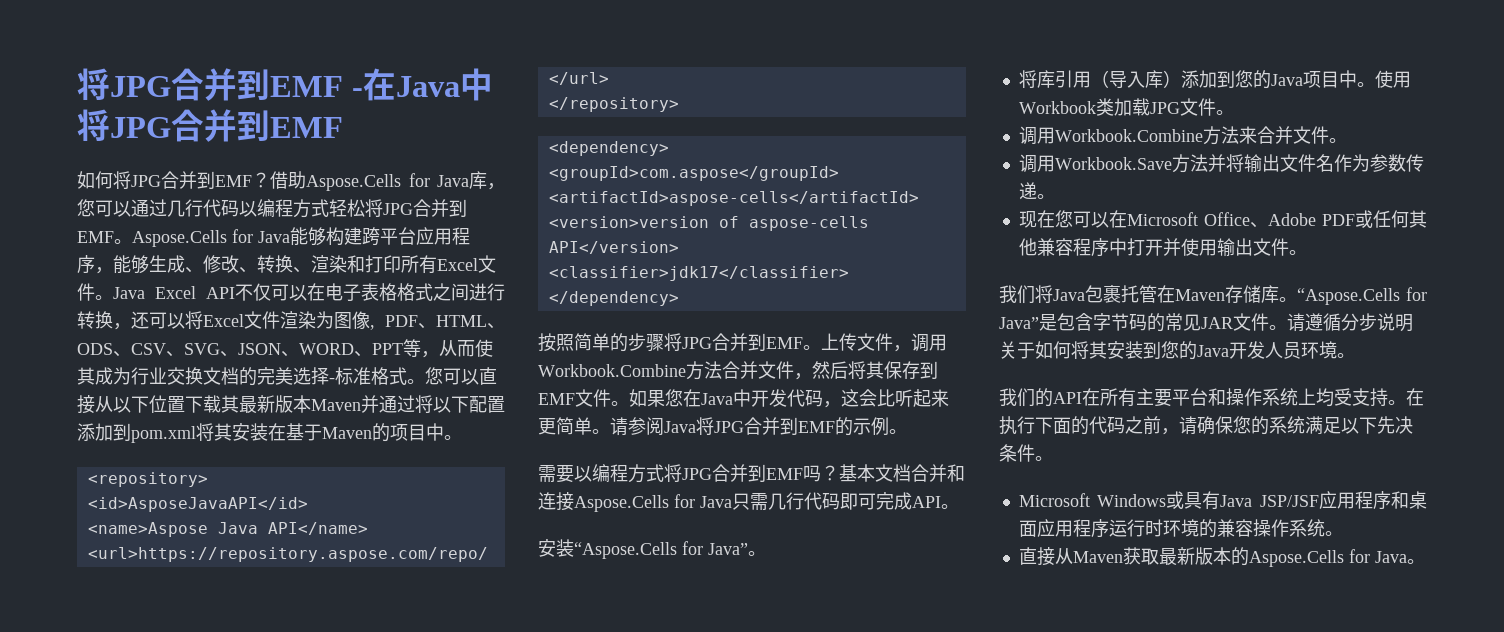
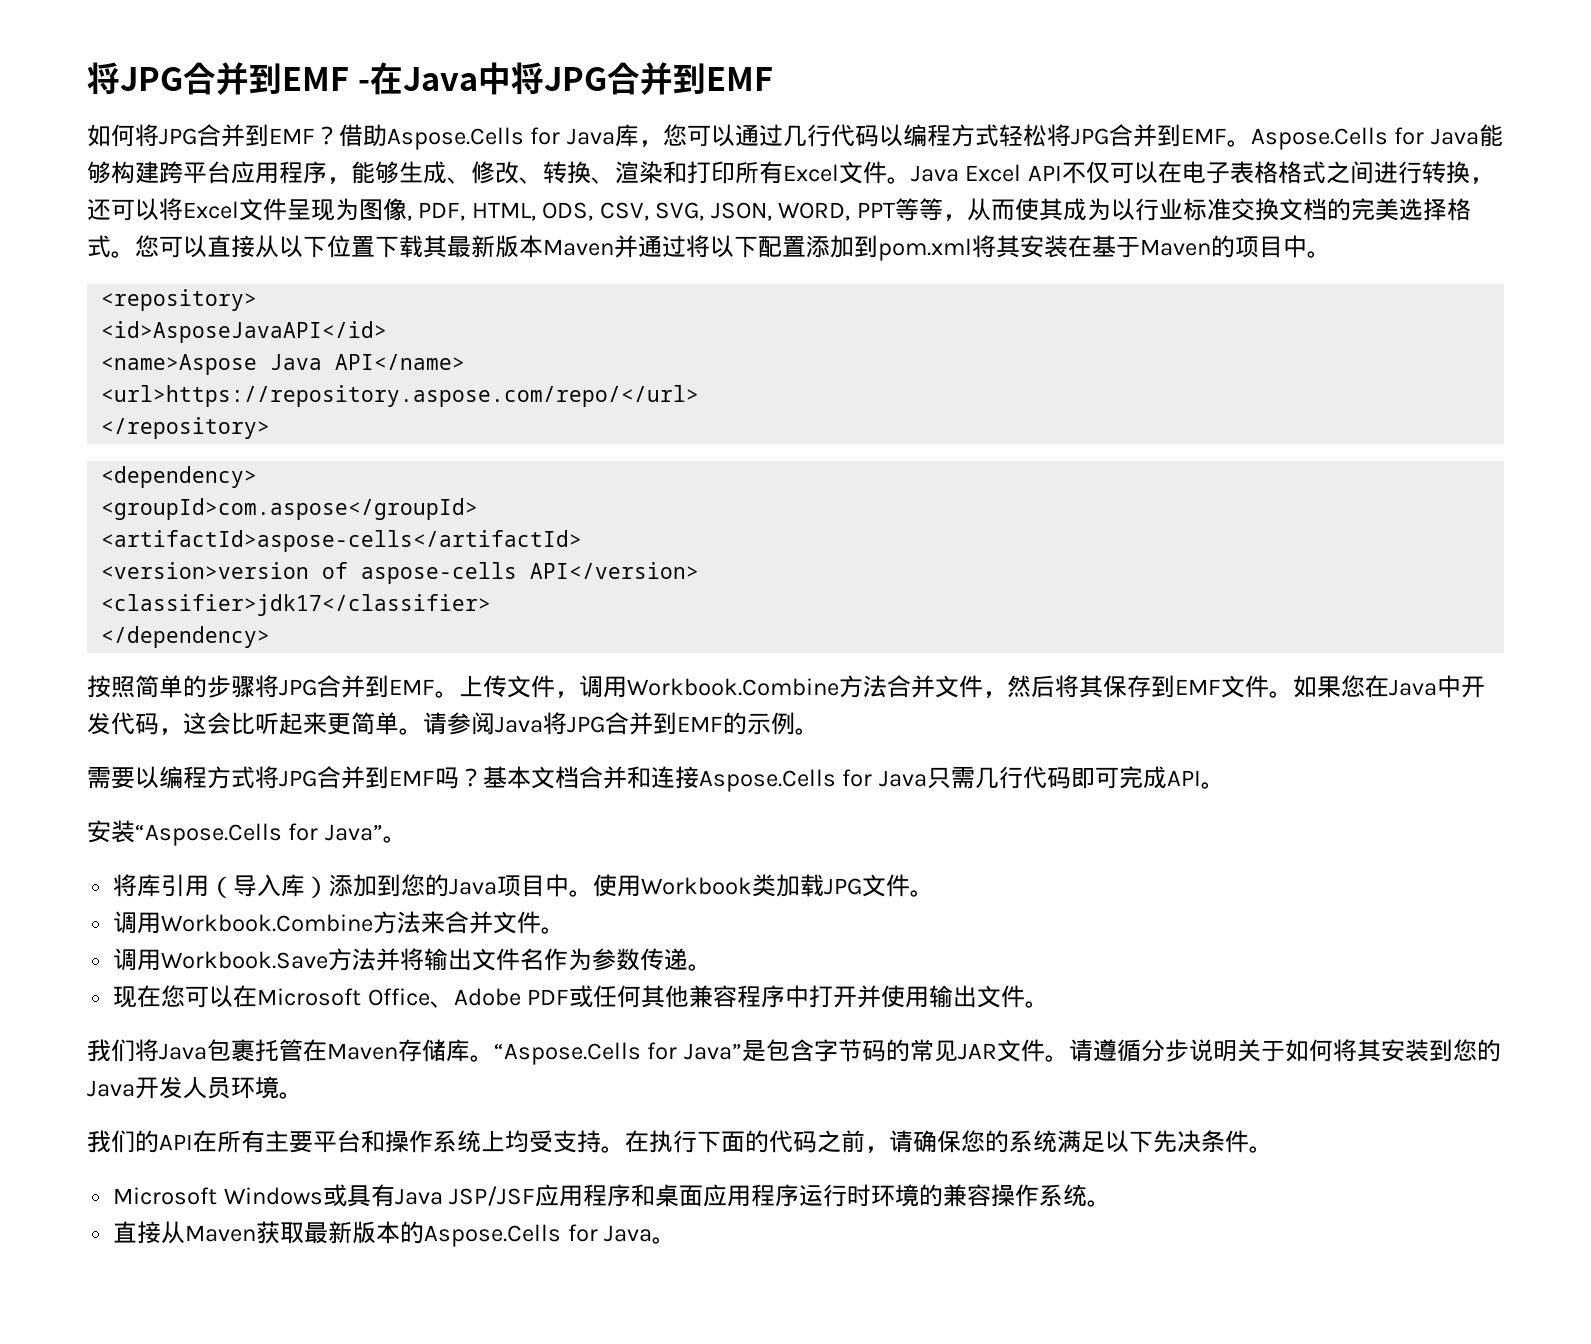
[280,311,316,329] 渲染 -> [287,199,335,221] 呈现
[385,315,505,329] [77,343,403,357] PDF、HTML、ODS、CSV、SVG、JSON、WORD、PPT -> [418,198,919,221] PDF, HTML, ODS, CSV, SVG, JSON, WORD, PPT等
[131,367,167,385] 行业 -> [1110,198,1231,221] 以行业标准
[329,367,371,385] -标准 -> (1447, 209) none

